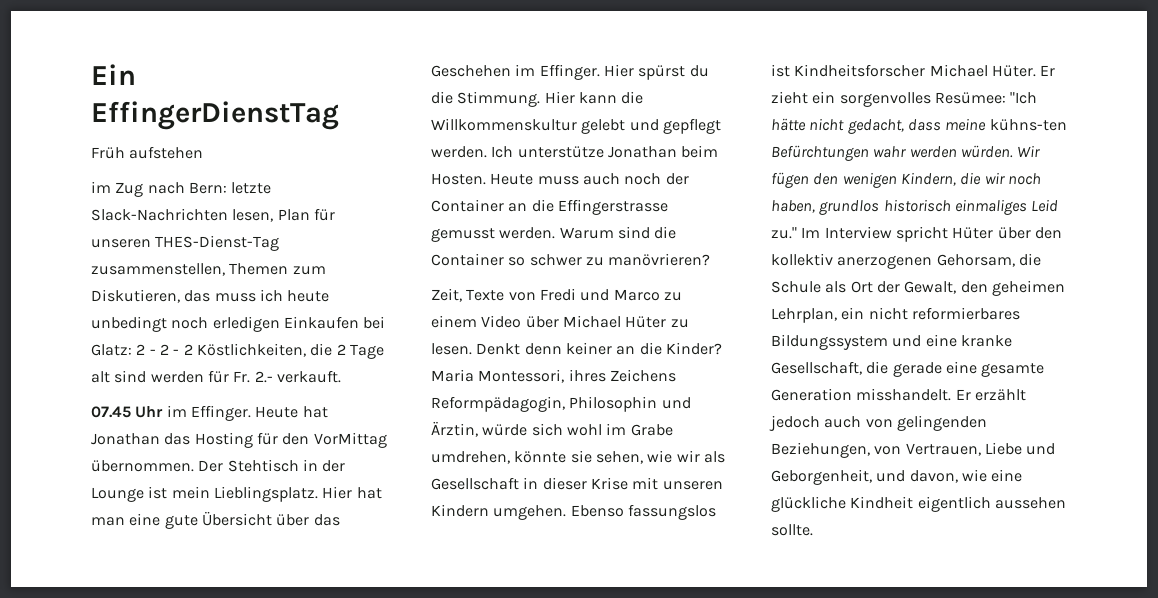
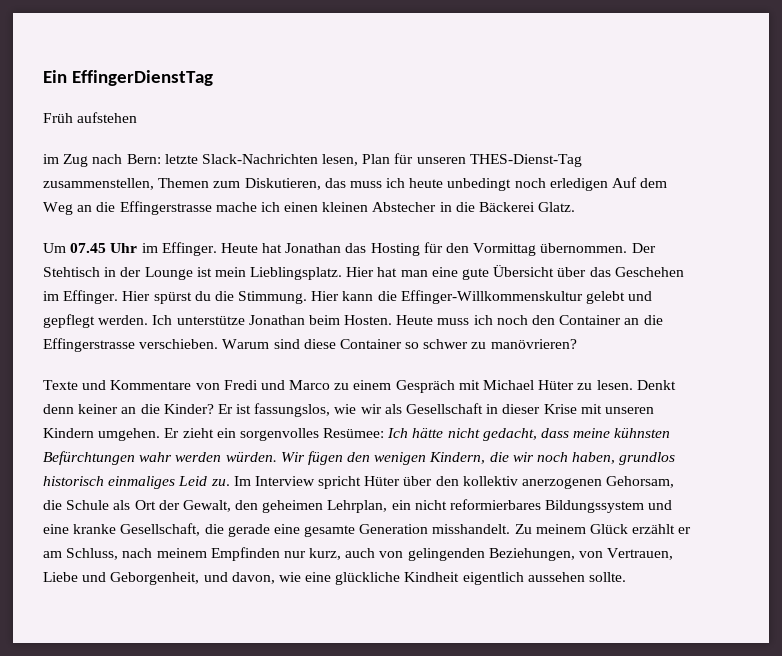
[283,316,386,329] [91,343,384,359] [91,370,341,383] Einkaufen bei Glatz: 2 - 2 - 2 Köstlichkeiten, die 2 Tage alt sind werden für Fr. 2.- verkauft. // -> [612,177,668,188] [43,201,576,215] [43,243,66,253] Auf dem Weg an die Effingerstrasse mache ich einen kleinen Abstecher in die Bäckerei Glatz. // Um
[313,432,387,448] VorMittag -> [473,243,537,256] Vormittag
[431,118,577,131] Willkommenskultur -> [400,290,583,304] Effinger-Willkommenskultur
[582,173,689,185] auch noch der -> [473,315,556,325] ich noch den
[431,227,556,242] gemusst werden. -> [139,339,219,349] verschieben.
[654,226,677,239] die -> [303,339,336,349] diese
[431,288,505,302] Zeit, Texte -> [43,380,192,390] Texte und Kommentare
[481,315,559,328] Video über -> [395,380,480,393] Gespräch mit
[431,369,676,383] [431,396,691,412] [431,421,673,437] [431,450,643,464] Maria Montessori, ihres Zeichens Reformpädagogin, Philosophin und Ärztin, würde sich wohl im Grabe umdrehen, könnte sie sehen, -> [217,403,331,417] Er ist fassungslos,
[570,504,716,520] [771,64,1036,77] Ebenso fassungslos ist Kindheitsforscher Michael Hüter. -> (161, 434) none
[1010,92,1038,104] "Ich -> [387,428,409,438] Ich
[989,119,1067,131] kühns-ten -> [614,428,671,438] kühnsten
[771,227,797,239] zu." -> [210,479,230,486] zu.
[955,389,1026,401] [769,415,820,431] Er erzählt jedoch -> [514,524,692,534] [43,547,342,561] Zu meinem Glück erzählt er am Schluss, nach meinem Empfinden nur kurz,

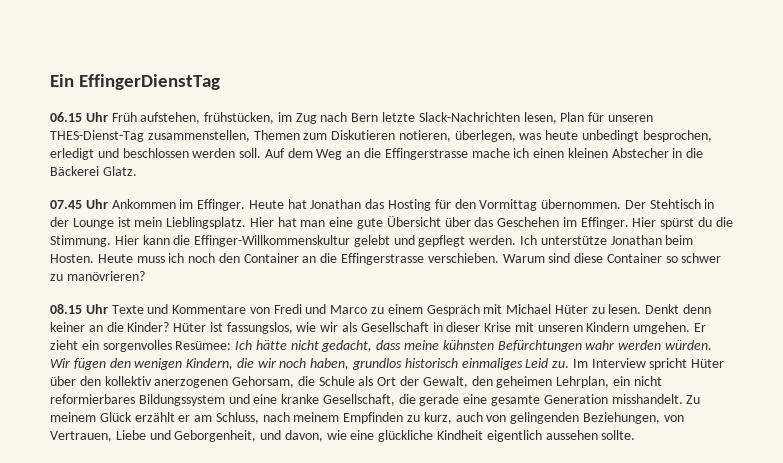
[43,112,138,123] Früh aufstehen // -> [50,112,275,124] 06.15 Uhr Früh aufstehen, frühstücken,
[126,154,161,164] Bern: -> [351,113,379,122] Bern
[244,178,608,191] Diskutieren, das muss ich heute unbedingt noch erledigen -> [331,130,712,142] [50,148,262,160] Diskutieren notieren, überlegen, was heute unbedingt besprochen, erledigt und beschlossen werden soll.
[43,243,66,253] Um -> (137, 171) none
(138, 248) none -> [111,199,176,209] Ankommen
(577, 344) none -> [50,304,108,314] 08.15 Uhr
[217,404,233,414] Er -> [173,323,207,332] Hüter
[283,551,306,558] nur -> [407,415,421,422] zu

